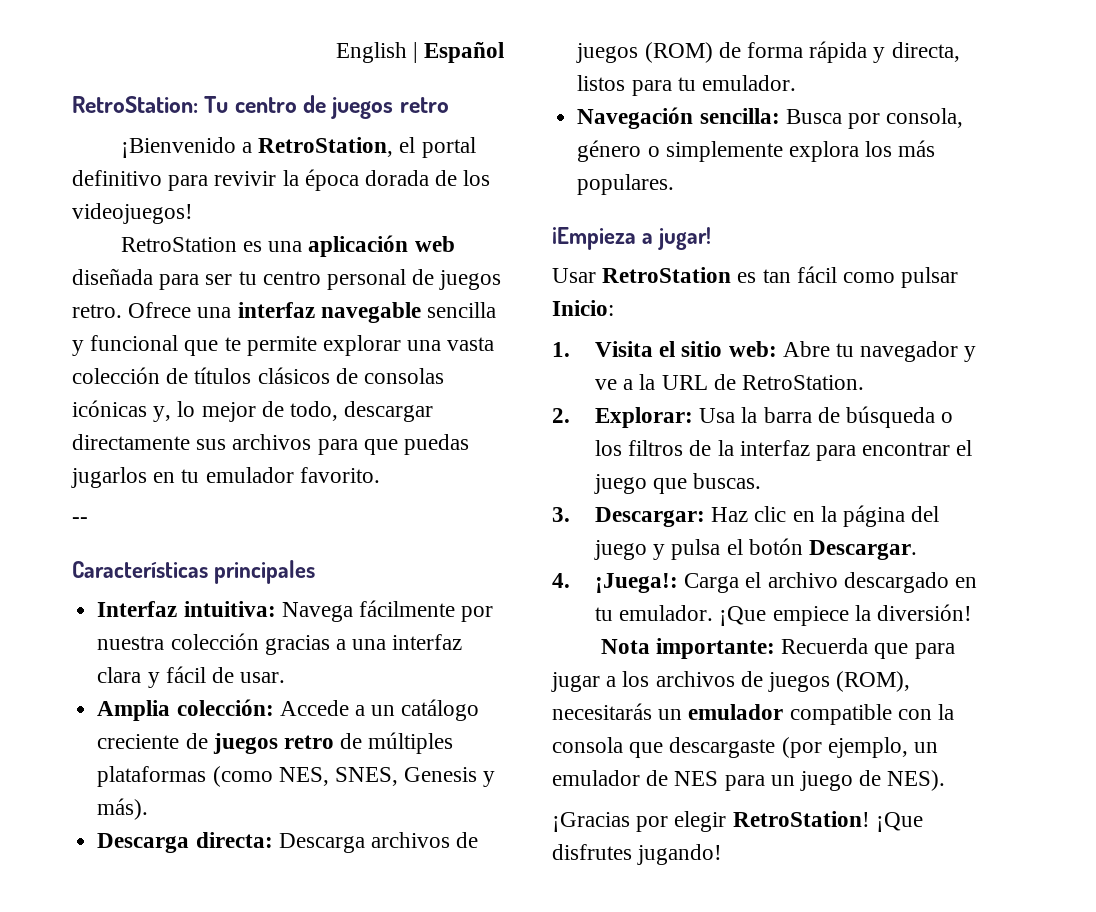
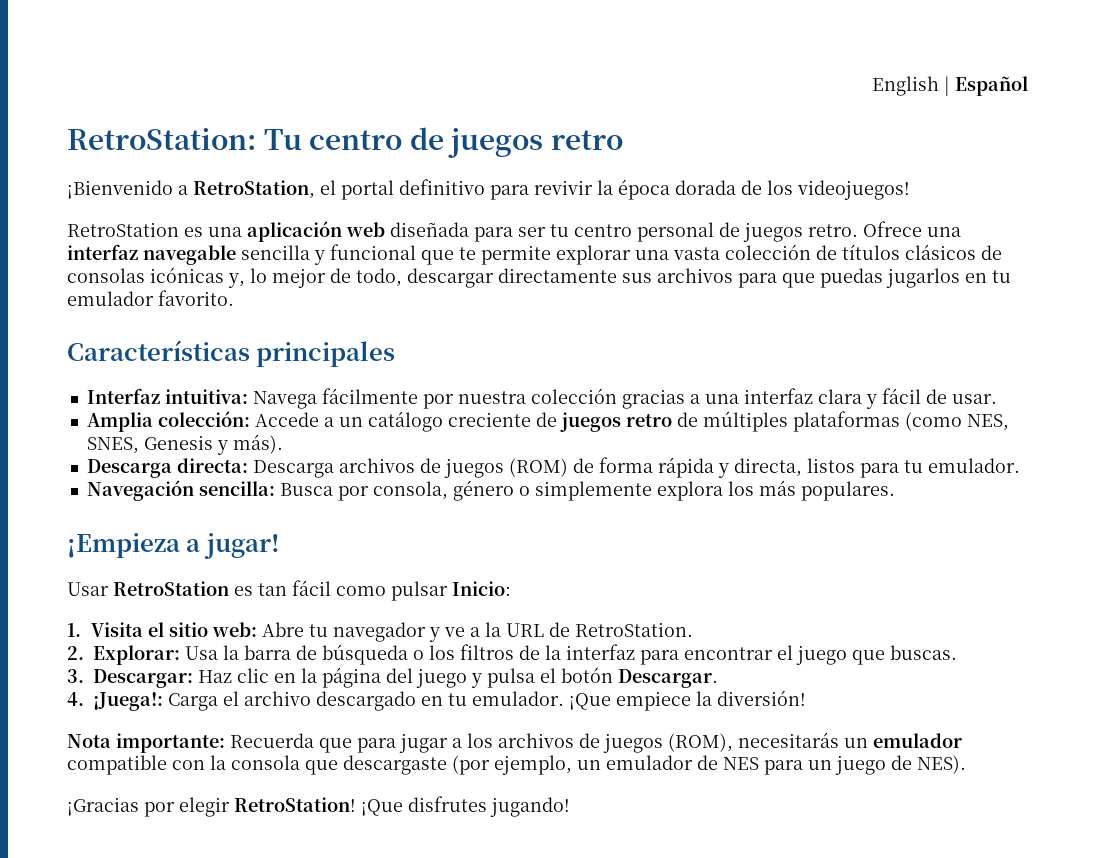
[72,517,88,524] // -- -> (234, 298) none

